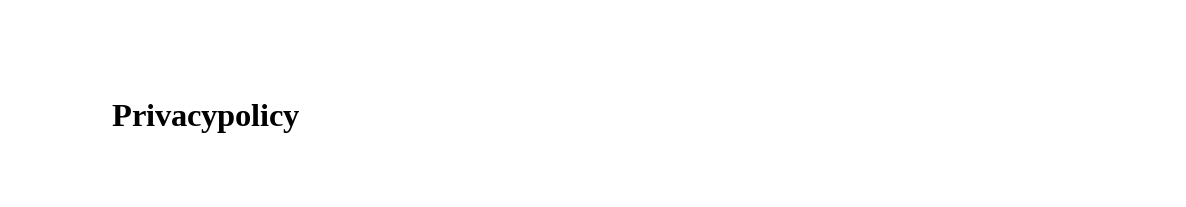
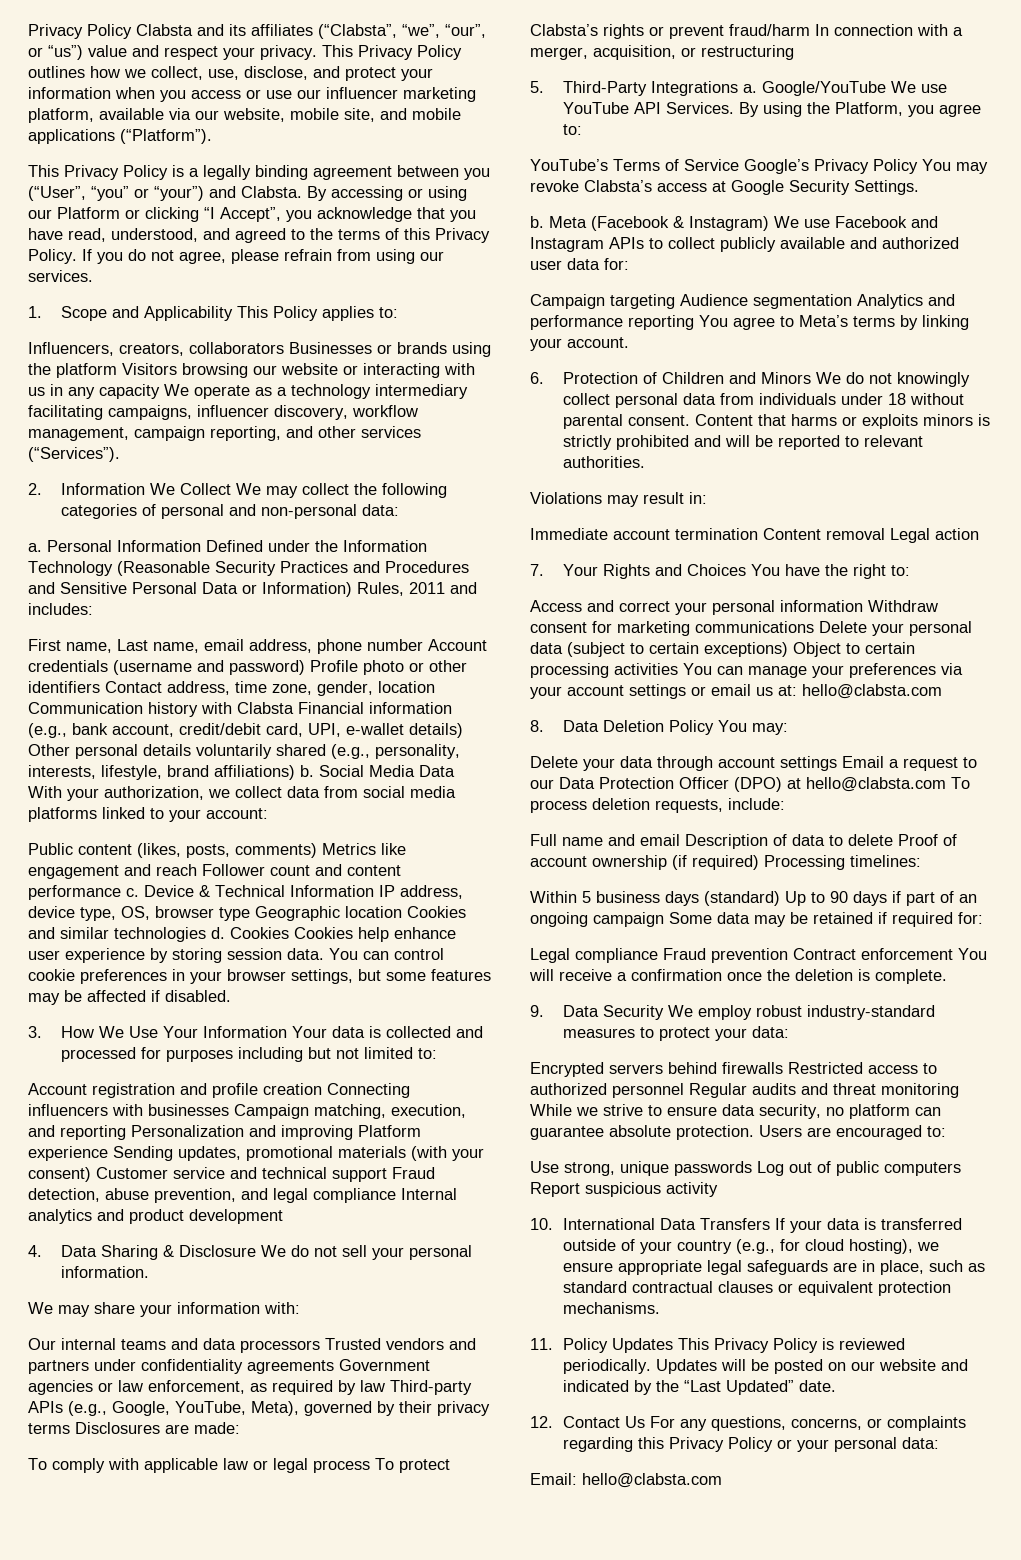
[112,104,299,133] Privacypolicy -> [28,24,486,39] [28,45,462,60] [28,66,433,81] [28,87,476,102] [28,108,461,123] [28,129,212,144] [28,165,490,180] [28,186,467,201] [28,207,476,222] [28,228,490,243] [28,249,444,264] [28,270,93,282] [28,306,398,321] [28,342,491,357] [28,363,475,378] [28,384,468,399] [28,405,418,420] [28,426,421,441] [28,447,120,462] [28,483,447,498] [60,504,399,519] [28,540,427,552] [28,561,469,576] [28,582,477,597] [28,603,93,615] [28,639,487,654] [28,660,467,675] [28,681,435,696] [28,702,452,717] [28,723,463,738] [28,744,460,759] [28,765,455,780] [28,786,456,801] [28,807,268,822] [28,843,406,858] [28,864,401,879] [28,885,463,900] [28,906,466,921] [28,927,456,942] [28,948,444,963] [28,969,491,984] [28,990,231,1005] [28,1026,483,1038] [60,1047,437,1062] [28,1083,410,1098] [28,1104,466,1119] [28,1125,421,1140] [28,1146,484,1161] [28,1167,435,1182] [28,1188,457,1203] [28,1209,283,1224] [28,1245,472,1260] [60,1266,149,1278] [28,1302,300,1317] [28,1338,476,1353] [28,1359,430,1374] [28,1380,472,1395] [28,1401,490,1416] [28,1422,240,1434] [28,1458,450,1473] [530,24,963,39] [530,45,794,60] [530,81,947,96] [562,102,981,117] [562,124,582,135] [530,159,988,174] [530,180,919,195] [530,216,938,231] [530,237,959,252] [530,258,629,270] [530,294,955,309] [530,315,969,330] [530,337,629,351] [530,372,970,387] [562,393,964,408] [562,414,990,429] [562,435,923,450] [562,456,645,468] [530,492,707,507] [530,528,979,543] [530,564,910,579] [530,600,938,615] [530,621,972,636] [530,642,915,657] [530,663,963,678] [530,684,942,699] [530,720,788,735] [530,756,977,771] [530,777,970,792] [530,798,785,813] [530,834,957,849] [530,855,921,870] [530,891,977,906] [530,912,983,927] [530,948,987,963] [529,969,947,984] [530,1005,935,1020] [562,1026,789,1041] [530,1062,937,1077] [530,1083,959,1098] [530,1104,941,1119] [530,1125,946,1140] [530,1161,961,1176] [530,1182,718,1197] [530,1218,962,1233] [562,1239,939,1254] [562,1260,985,1275] [562,1281,951,1296] [562,1302,660,1314] [530,1338,905,1353] [562,1359,968,1374] [562,1380,836,1395] [530,1416,966,1431] [562,1437,939,1452] [530,1473,722,1488] Privacy Policy Clabsta and its affiliates (“Clabsta”, “we”, “our”, or “us”) value and respect your privacy. This Privacy Policy outlines how we collect, use, disclose, and protect your information when you access or use our influencer marketing platform, available via our website, mobile site, and mobile applications (“Platform”). // This Privacy Policy is a legally binding agreement between you (“User”, “you” or “your”) and Clabsta. By accessing or using our Platform or clicking “I Accept”, you acknowledge that you have read, understood, and agreed to the terms of this Privacy Policy. If you do not agree, please refrain from using our services. // 1. Scope and Applicability This Policy applies to: // Influencers, creators, collaborators Businesses or brands using the platform Visitors browsing our website or interacting with us in any capacity We operate as a technology intermediary facilitating campaigns, influencer discovery, workflow management, campaign reporting, and other services (“Services”). // 2. Information We Collect We may collect the following categories of personal and non-personal data: // a. Personal Information Defined under the Information Technology (Reasonable Security Practices and Procedures and Sensitive Personal Data or Information) Rules, 2011 and includes: // First name, Last name, email address, phone number Account credentials (username and password) Profile photo or other identifiers Contact address, time zone, gender, location Communication history with Clabsta Financial information (e.g., bank account, credit/debit card, UPI, e-wallet details) Other personal details voluntarily shared (e.g., personality, interests, lifestyle, brand affiliations) b. Social Media Data With your authorization, we collect data from social media platforms linked to your account: // Public content (likes, posts, comments) Metrics like engagement and reach Follower count and content performance c. Device & Technical Information IP address, device type, OS, browser type Geographic location Cookies and similar technologies d. Cookies Cookies help enhance user experience by storing session data. You can control cookie preferences in your browser settings, but some features may be affected if disabled. // 3. How We Use Your Information Your data is collected and processed for purposes including but not limited to: // Account registration and profile creation Connecting influencers with businesses Campaign matching, execution, and reporting Personalization and improving Platform experience Sending updates, promotional materials (with your consent) Customer service and technical support Fraud detection, abuse prevention, and legal compliance Internal analytics and product development // 4. Data Sharing & Disclosure We do not sell your personal information. // We may share your information with: // Our internal teams and data processors Trusted vendors and partners under confidentiality agreements Government agencies or law enforcement, as required by law Third-party APIs (e.g., Google, YouTube, Meta), governed by their privacy terms Disclosures are made: // To comply with applicable law or legal process To protect Clabsta’s rights or prevent fraud/harm In connection with a merger, acquisition, or restructuring // 5. Third-Party Integrations a. Google/YouTube We use YouTube API Services. By using the Platform, you agree to: // YouTube’s Terms of Service Google’s Privacy Policy You may revoke Clabsta’s access at Google Security Settings. // b. Meta (Facebook & Instagram) We use Facebook and Instagram APIs to collect publicly available and authorized user data for: // Campaign targeting Audience segmentation Analytics and performance reporting You agree to Meta’s terms by linking your account. // 6. Protection of Children and Minors We do not knowingly collect personal data from individuals under 18 without parental consent. Content that harms or exploits minors is strictly prohibited and will be reported to relevant authorities. // Violations may result in: // Immediate account termination Content removal Legal action // 7. Your Rights and Choices You have the right to: // Access and correct your personal information Withdraw consent for marketing communications Delete your personal data (subject to certain exceptions) Object to certain processing activities You can manage your preferences via your account settings or email us at: hello@clabsta.com // 8. Data Deletion Policy You may: // Delete your data through account settings Email a request to our Data Protection Officer (DPO) at hello@clabsta.com To process deletion requests, include: // Full name and email Description of data to delete Proof of account ownership (if required) Processing timelines: // Within 5 business days (standard) Up to 90 days if part of an ongoing campaign Some data may be retained if required for: // Legal compliance Fraud prevention Contract enforcement You will receive a confirmation once the deletion is complete. // 9. Data Security We employ robust industry-standard measures to protect your data: // Encrypted servers behind firewalls Restricted access to authorized personnel Regular audits and threat monitoring While we strive to ensure data security, no platform can guarantee absolute protection. Users are encouraged to: // Use strong, unique passwords Log out of public computers Report suspicious activity // 10. International Data Transfers If your data is transferred outside of your country (e.g., for cloud hosting), we ensure appropriate legal safeguards are in place, such as standard contractual clauses or equivalent protection mechanisms. // 11. Policy Updates This Privacy Policy is reviewed periodically. Updates will be posted on our website and indicated by the “Last Updated” date. // 12. Contact Us For any questions, concerns, or complaints regarding this Privacy Policy or your personal data: // Email: hello@clabsta.com

